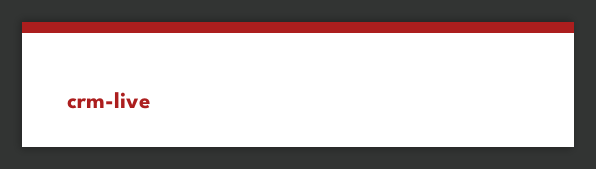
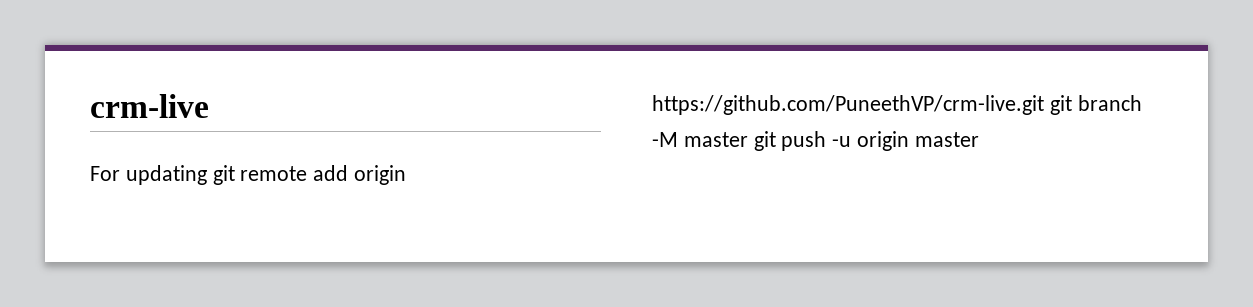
(150, 100) none -> [90,165,407,185] [652,95,1142,115] [652,131,979,151] // For updating git remote add origin https://github.com/PuneethVP/crm-live.git git branch -M master git push -u origin master

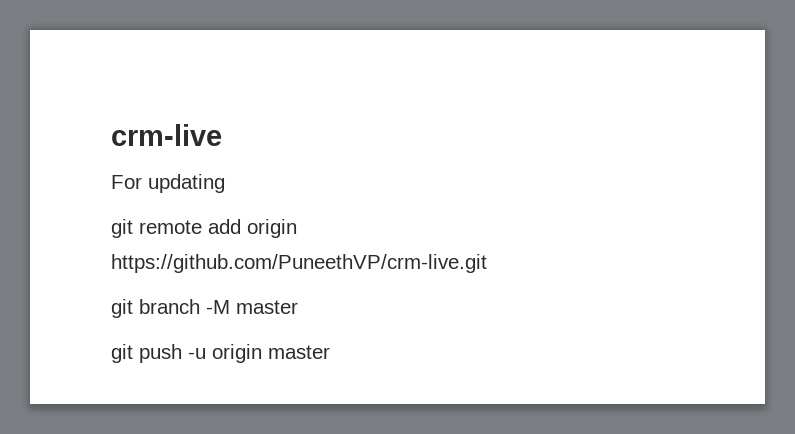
(207, 175) none -> (225, 183) //
(1044, 105) none -> (487, 263) //
(748, 139) none -> (298, 307) //

